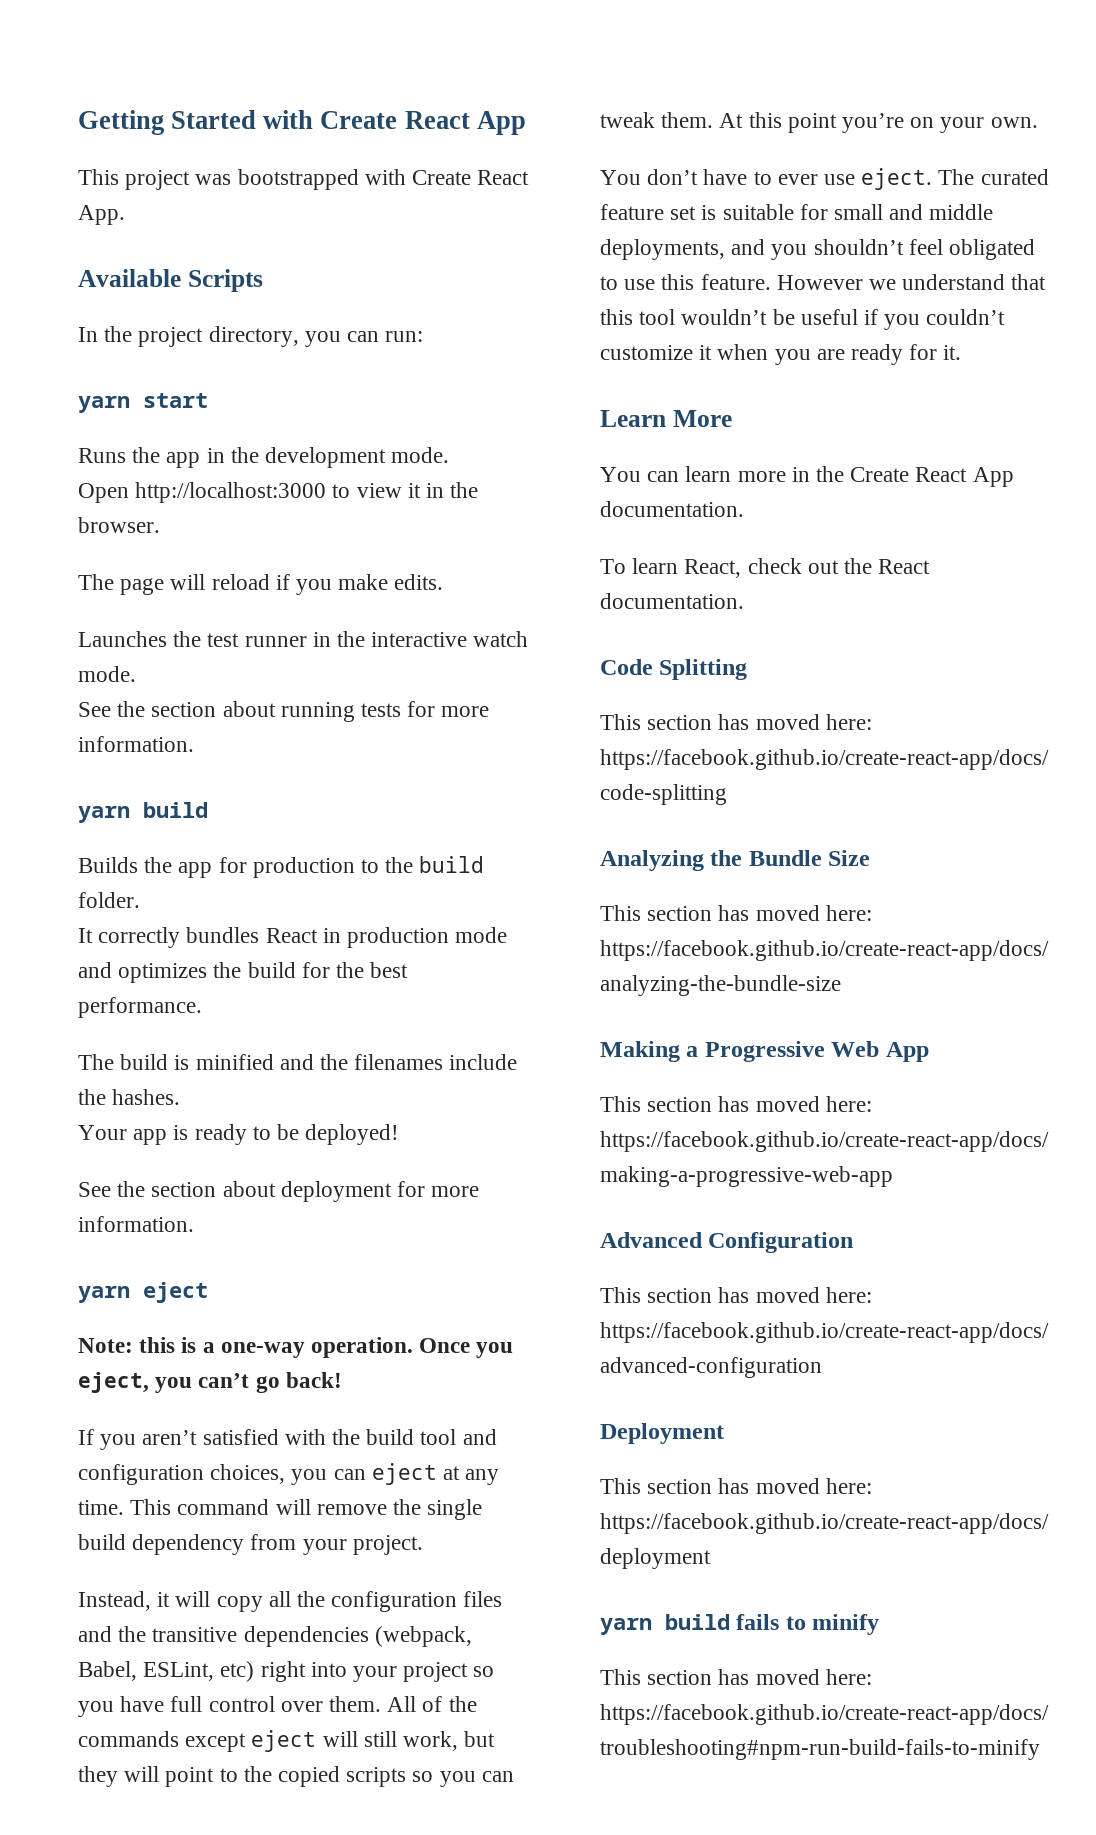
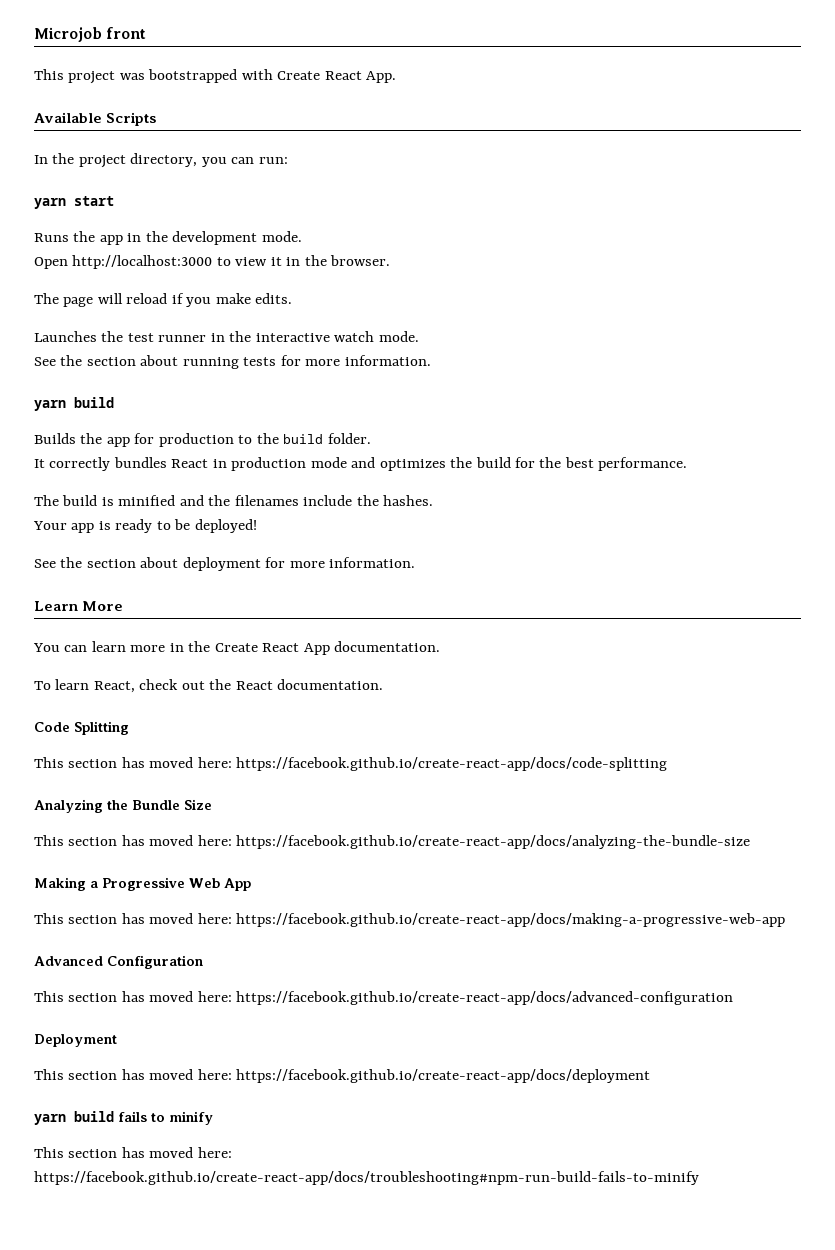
[78,110,526,135] Getting Started with Create React App -> [34,27,147,42] Microjob front
[78,1282,208,1303] [78,1337,514,1358] [78,1372,342,1393] [78,1429,497,1450] [78,1463,500,1485] [78,1499,483,1520] [78,1534,423,1555] [78,1591,503,1612] [78,1626,472,1647] [78,1661,495,1682] [78,1696,477,1717] [78,1730,496,1752] [78,1766,514,1787] [600,112,1038,133] [600,168,1049,190] [600,204,994,220] [600,239,1036,260] [600,274,1047,290] [600,309,1006,330] [600,344,962,365] // yarn eject // Note: this is a one-way operation. Once you eject, you can’t go back! // If you aren’t satisfied with the build tool and configuration choices, you can eject at any time. This command will remove the single build dependency from your project. // Instead, it will copy all the configuration files and the transitive dependencies (webpack, Babel, ESLint, etc) right into your project so you have full control over them. All of the commands except eject will still work, but they will point to the copied scripts so you can tweak them. At this point you’re on your own. // You don’t have to ever use eject. The curated feature set is suitable for small and middle deployments, and you shouldn’t feel obligated to use this feature. However we understand that this tool wouldn’t be useful if you couldn’t customize it when you are ready for it. -> (416, 562) none

